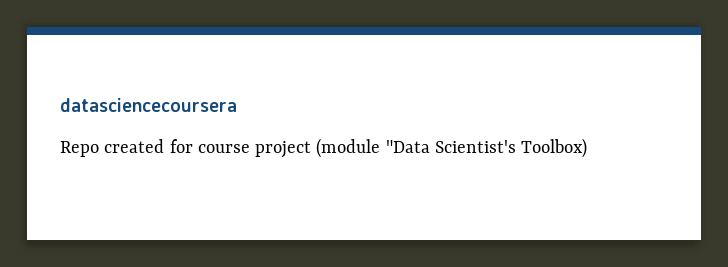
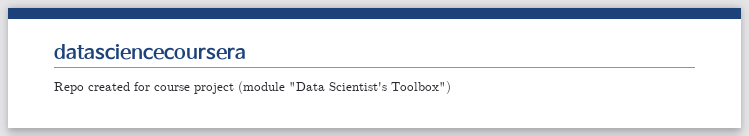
[521,138,588,158] Toolbox) -> [391,81,451,94] Toolbox")

